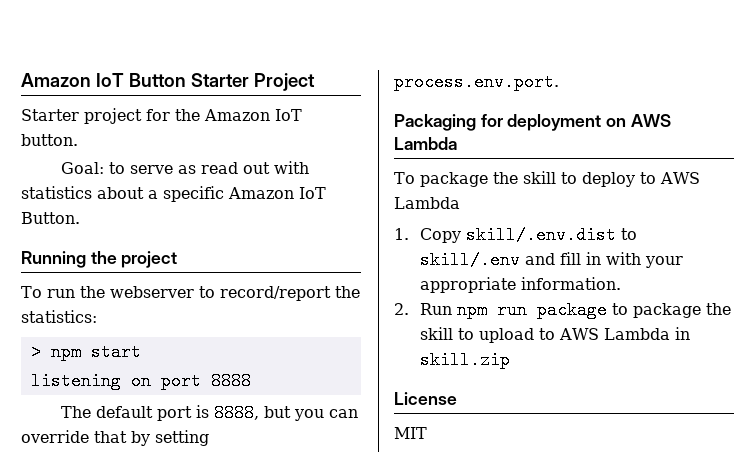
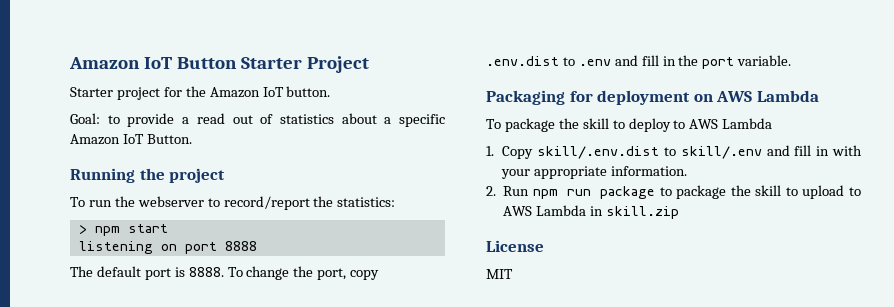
[129,165,196,174] serve as -> [127,113,190,127] provide a
[273,161,309,174] with -> [260,114,274,124] of
[213,404,358,422] [21,430,209,446] [394,73,559,91] 8888, but you can override that by setting process.env.port. -> [188,266,380,280] [486,55,792,69] 8888. To change the port, copy .env.dist to .env and fill in the port variable.

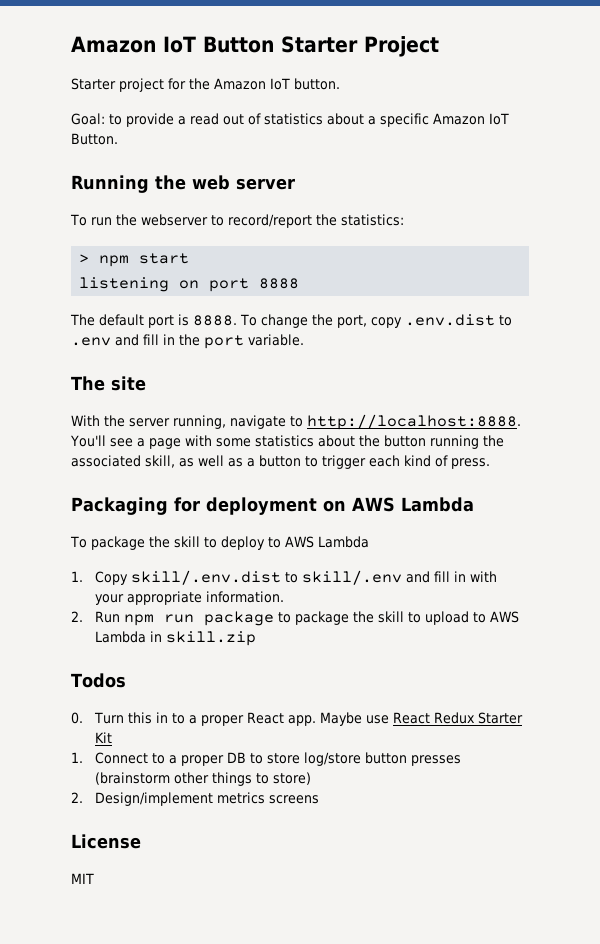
[169,168,226,183] project -> [192,175,295,190] web server
(792, 60) none -> [71,376,146,391] [71,414,521,430] [70,435,504,449] [71,455,490,469] // The site // With the server running, navigate to http://localhost:8888. You'll see a page with some statistics about the button running the associated skill, as well as a button to trigger each kind of press.
(679, 212) none -> [71,673,126,688] [71,712,524,726] [95,732,113,743] [71,752,462,766] [95,772,312,786] [71,792,320,806] // Todos // 0. Turn this in to a proper React app. Maybe use React Redux Starter Kit // 1. Connect to a proper DB to store log/store button presses (brainstorm other things to store) // 2. Design/implement metrics screens

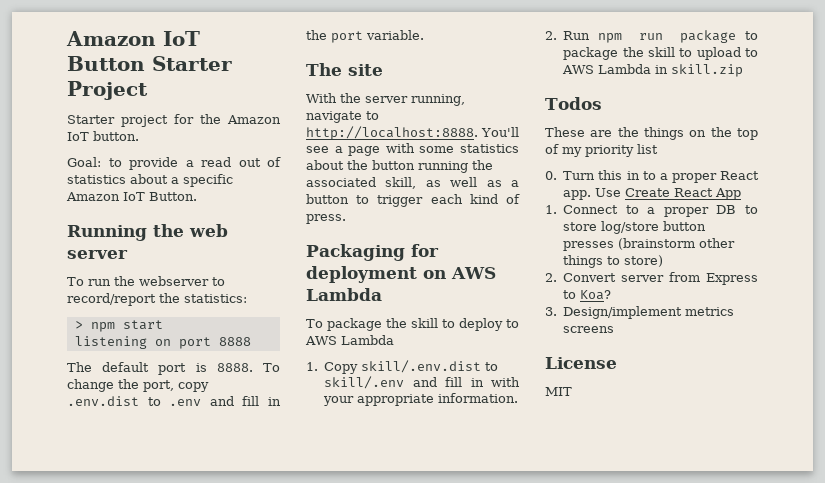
(126, 680) none -> [545,127,758,140] [545,144,658,157] // These are the things on the top of my priority list
[320,712,524,726] [95,732,113,743] Maybe use React Redux Starter Kit -> [595,188,742,200] Use Create React App
(83, 797) none -> [563,272,758,285] [563,290,612,300] [545,307,557,316] Convert server from Express to Koa? // 3.

